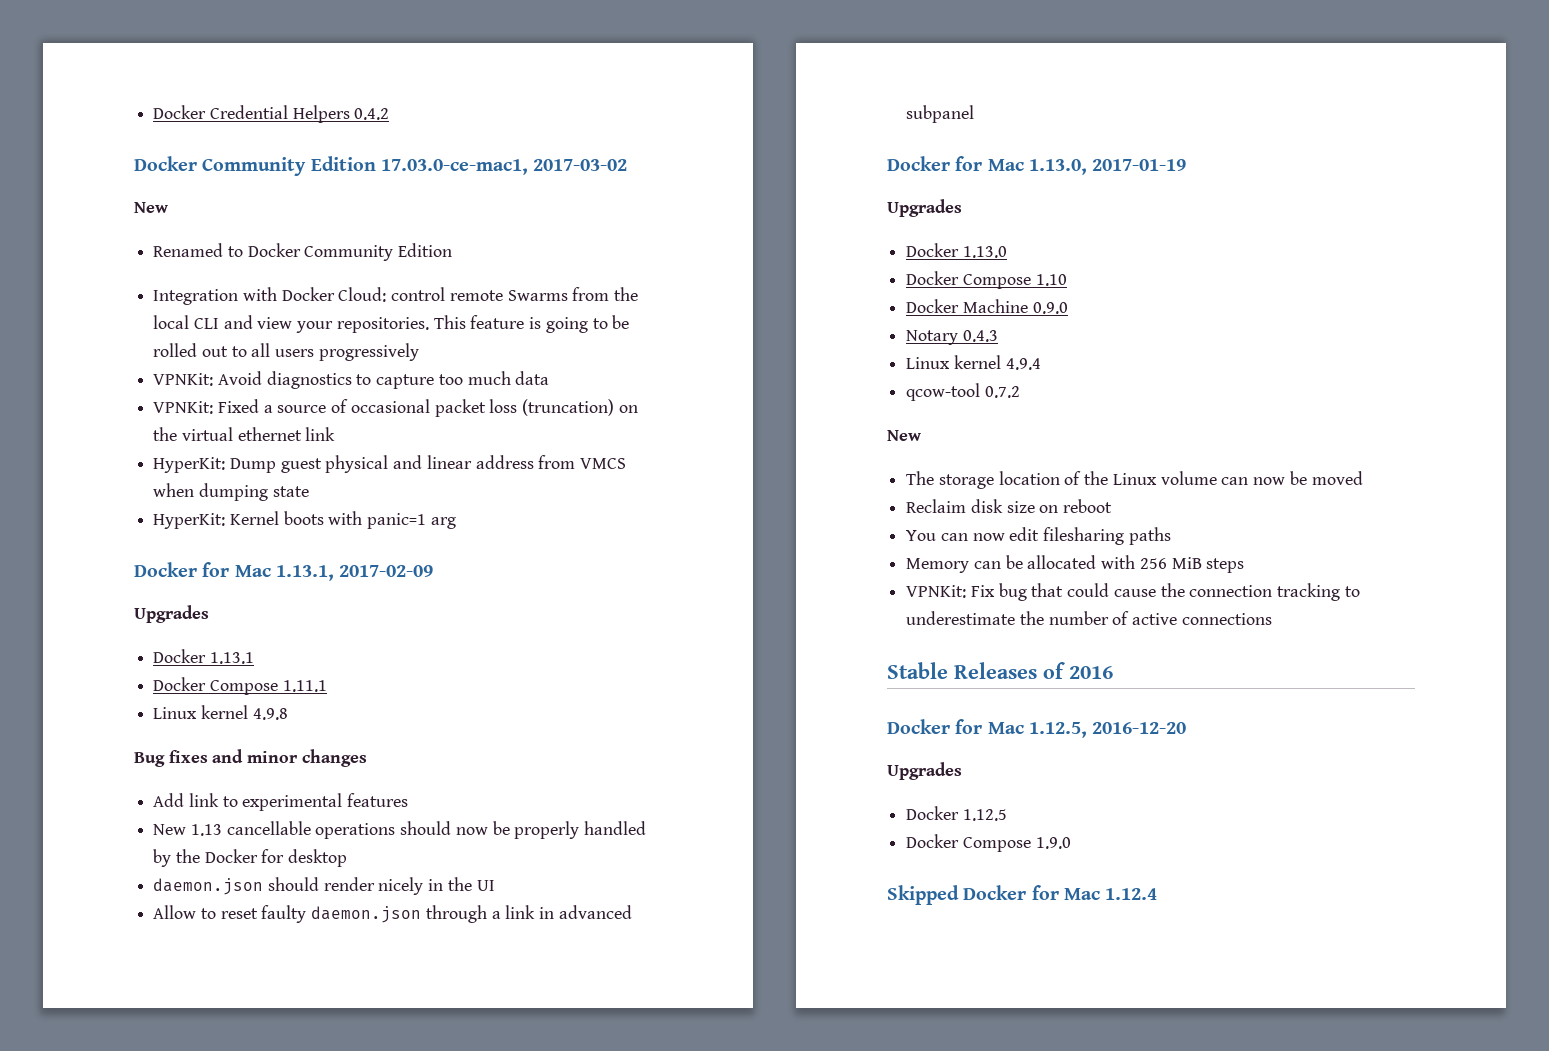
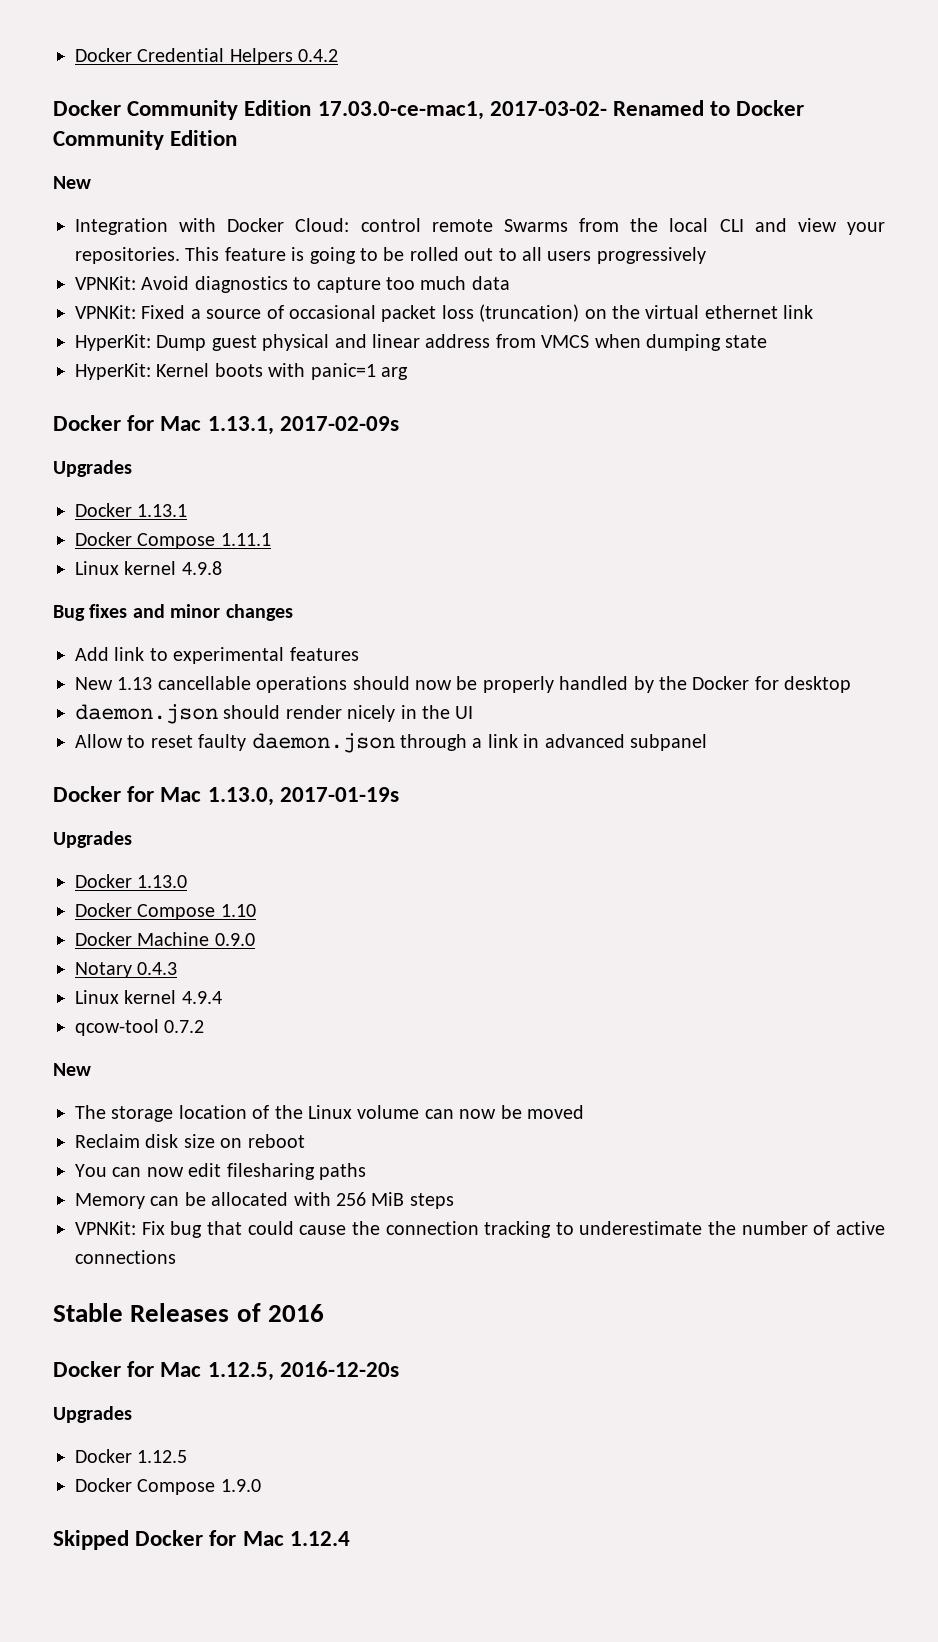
[533,159,628,171] [134,202,168,213] 2017-03-02 // New // -> [489,101,607,116] 2017-03-02-
(453, 250) none -> [53,176,91,189] // New
[339,565,434,577] 2017-02-09 -> [279,416,399,431] 2017-02-09s
[1092,159,1187,171] 2017-01-19 -> [279,787,399,802] 2017-01-19s
[1092,722,1187,734] 2016-12-20 -> [279,1361,399,1377] 2016-12-20s

